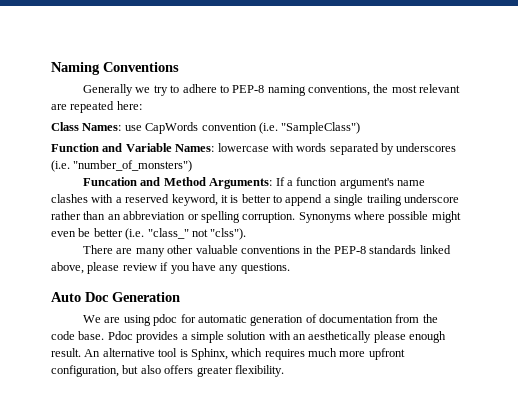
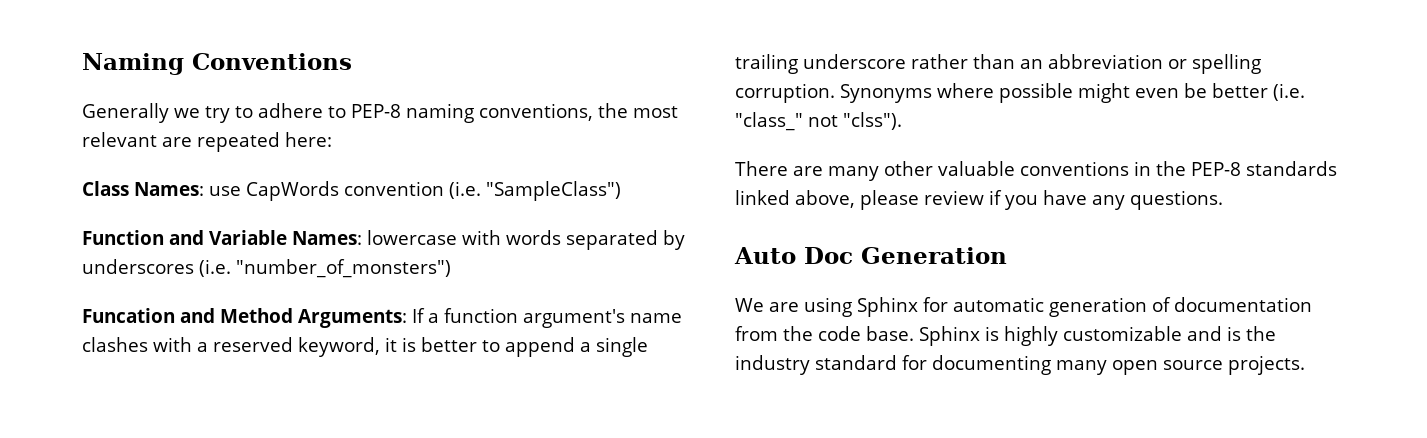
[153,314,178,326] pdoc -> [857,297,918,317] Sphinx
[107,331,447,343] [51,348,405,360] [51,365,284,377] Pdoc provides a simple solution with an aesthetically please enough result. An alternative tool is Sphinx, which requires much more upfront configuration, but also offers greater flexibility. -> [919,326,1276,346] [735,355,1305,375] Sphinx is highly customizable and is the industry standard for documenting many open source projects.

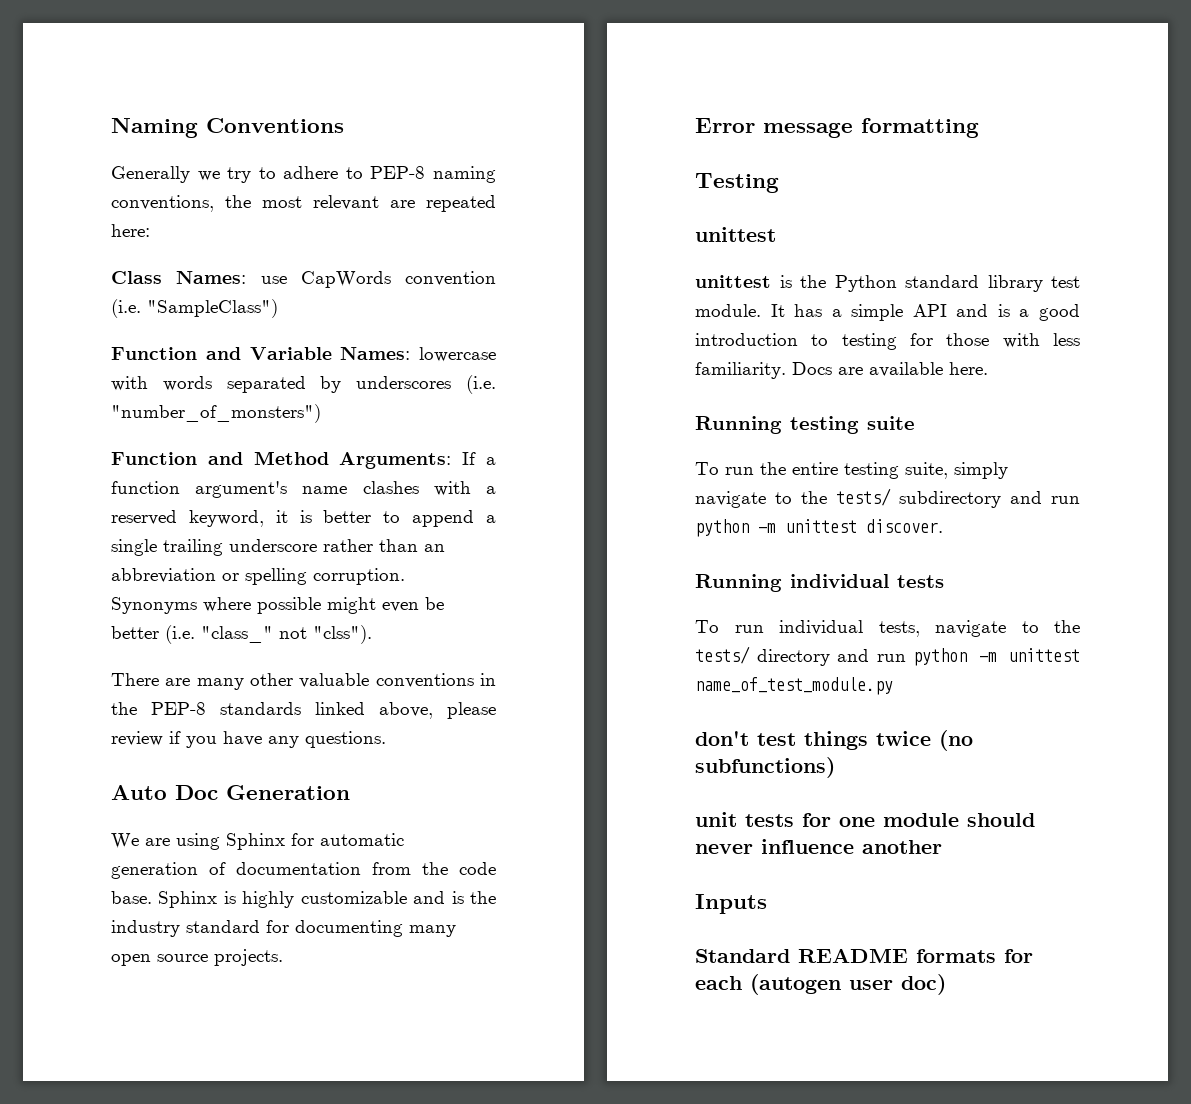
[82,308,175,323] Funcation -> [111,452,197,465] Function
(1305, 365) none -> [695,118,979,138] [695,173,779,193] [695,227,776,242] [695,275,1080,292] [695,304,1080,321] [695,333,1080,350] [695,362,988,379] [695,416,915,434] [695,462,1008,479] [695,488,1080,508] [695,519,943,537] [695,574,944,592] [695,620,1080,637] [695,646,1080,666] [695,677,893,695] [695,730,973,751] [695,757,835,778] [695,812,1035,827] [695,839,942,854] [695,894,767,914] [695,948,1033,963] [695,974,946,995] // Error message formatting // Testing // unittest // unittest is the Python standard library test module. It has a simple API and is a good introduction to testing for those with less familiarity. Docs are available here. // Running testing suite // To run the entire testing suite, simply navigate to the tests/ subdirectory and run python -m unittest discover. // Running individual tests // To run individual tests, navigate to the tests/ directory and run python -m unittest name_of_test_module.py // don't test things twice (no subfunctions) // unit tests for one module should never influence another // Inputs // Standard README formats for each (autogen user doc)

